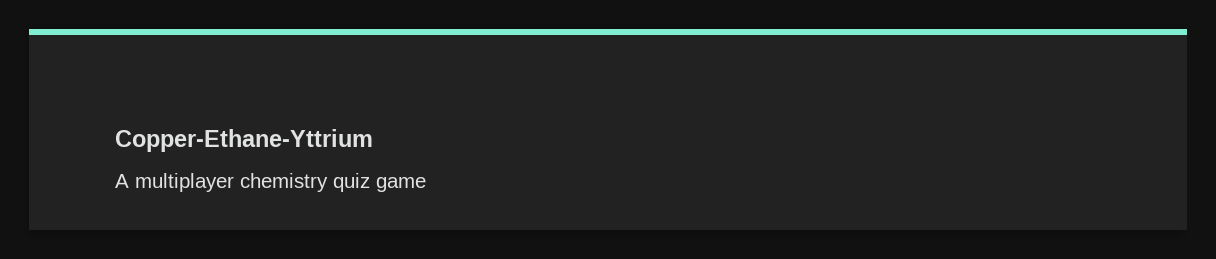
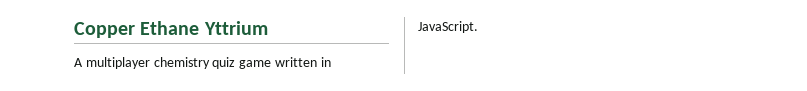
[115,129,373,152] Copper-Ethane-Yttrium -> [74,21,268,38] Copper Ethane Yttrium
(426, 184) none -> [274,57,331,67] [418,21,478,33] written in JavaScript.

